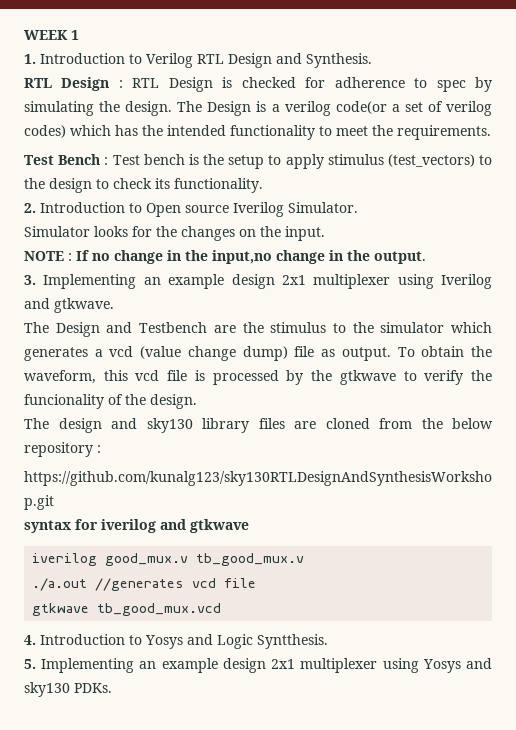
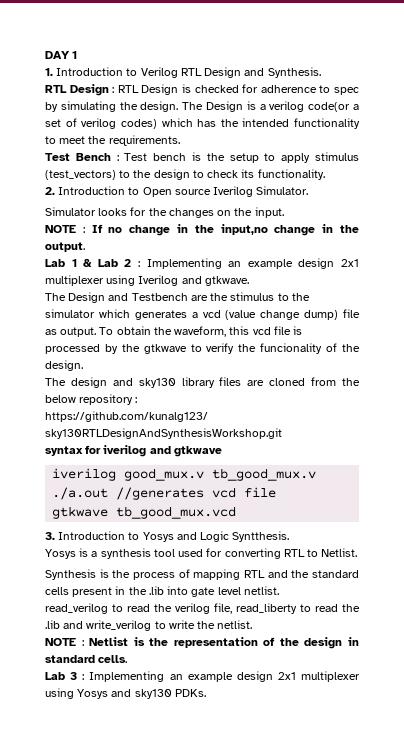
[24,30,68,40] WEEK -> [45,51,70,59] DAY
[24,275,36,285] 3. -> [45,258,141,267] Lab 1 & Lab 2 :
[24,635,36,645] 4. -> [45,532,55,540] 3.
[24,659,36,669] 5. -> [45,548,358,559] [45,569,359,580] [45,586,279,597] [45,603,360,614] [45,620,253,631] [45,637,359,649] [45,655,128,663] [45,672,85,680] Yosys is a synthesis tool used for converting RTL to Netlist. // Synthesis is the process of mapping RTL and the standard cells present in the .lib into gate level netlist. // read_verilog to read the verilog file, read_liberty to read the .lib and write_verilog to write the netlist. // NOTE : Netlist is the representation of the design in standard cells. // Lab 3 :

